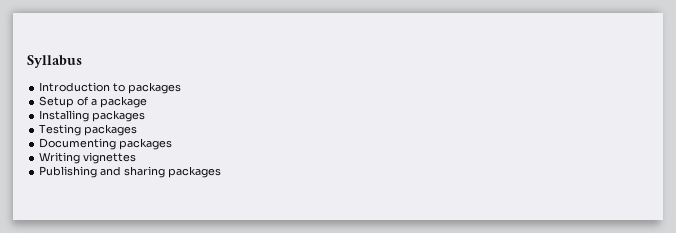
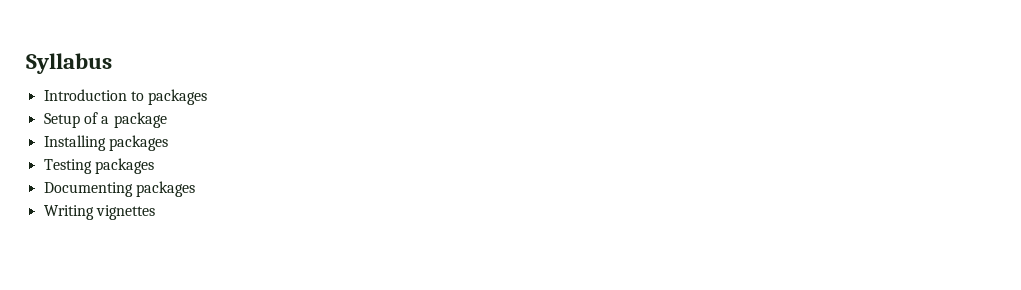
[39,166,222,178] // Publishing and sharing packages -> (155, 212) none

